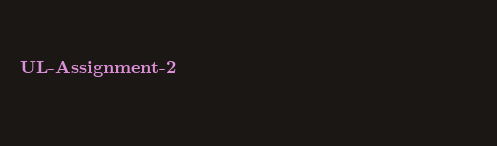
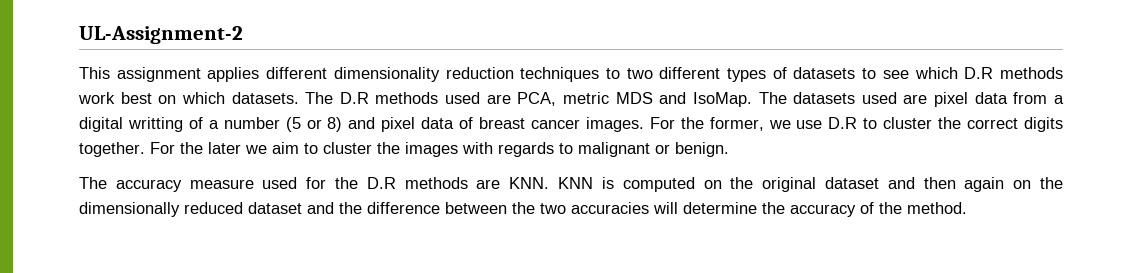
(176, 68) none -> [79,67,1064,82] [78,92,1064,107] [79,117,1063,132] [79,142,729,157] [79,177,1064,192] [79,202,967,217] // This assignment applies different dimensionality reduction techniques to two different types of datasets to see which D.R methods work best on which datasets. The D.R methods used are PCA, metric MDS and IsoMap. The datasets used are pixel data from a digital writting of a number (5 or 8) and pixel data of breast cancer images. For the former, we use D.R to cluster the correct digits together. For the later we aim to cluster the images with regards to malignant or benign. // The accuracy measure used for the D.R methods are KNN. KNN is computed on the original dataset and then again on the dimensionally reduced dataset and the difference between the two accuracies will determine the accuracy of the method.

